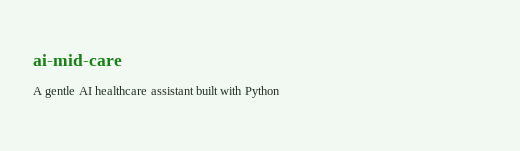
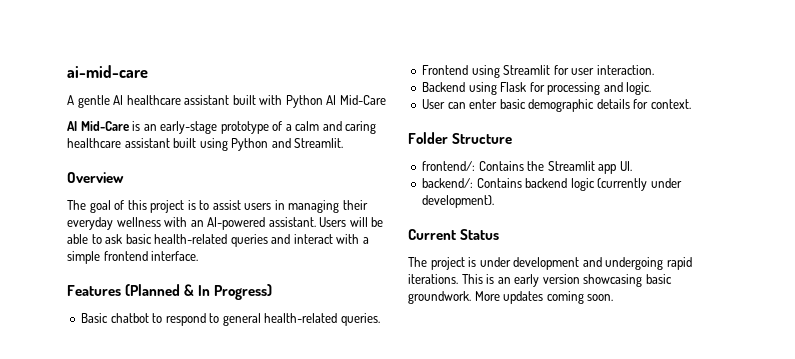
(280, 92) none -> [326,95,386,105] [67,121,377,134] [67,138,344,151] [67,172,124,183] [67,200,368,213] [67,217,384,230] [67,234,369,247] [67,251,199,264] [67,284,273,300] [81,313,380,326] [422,65,654,78] [422,82,652,95] [422,99,691,112] [408,132,513,144] [422,161,632,174] [422,178,682,191] [422,195,495,208] [408,229,500,240] [408,257,692,270] [408,274,672,287] [408,291,614,304] AI Mid-Care // AI Mid-Care is an early-stage prototype of a calm and caring healthcare assistant built using Python and Streamlit. // Overview // The goal of this project is to assist users in managing their everyday wellness with an AI-powered assistant. Users will be able to ask basic health-related queries and interact with a simple frontend interface. // Features (Planned & In Progress) // Basic chatbot to respond to general health-related queries. // Frontend using Streamlit for user interaction. // Backend using Flask for processing and logic. // User can enter basic demographic details for context. // Folder Structure // frontend/: Contains the Streamlit app UI. // backend/: Contains backend logic (currently under development). // Current Status // The project is under development and undergoing rapid iterations. This is an early version showcasing basic groundwork. More updates coming soon.

